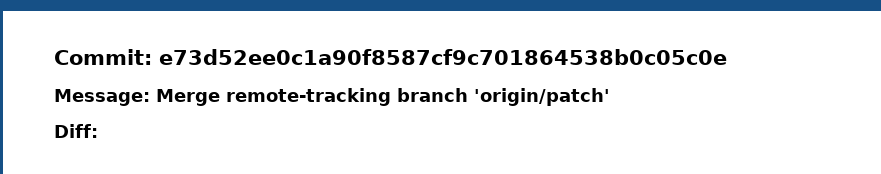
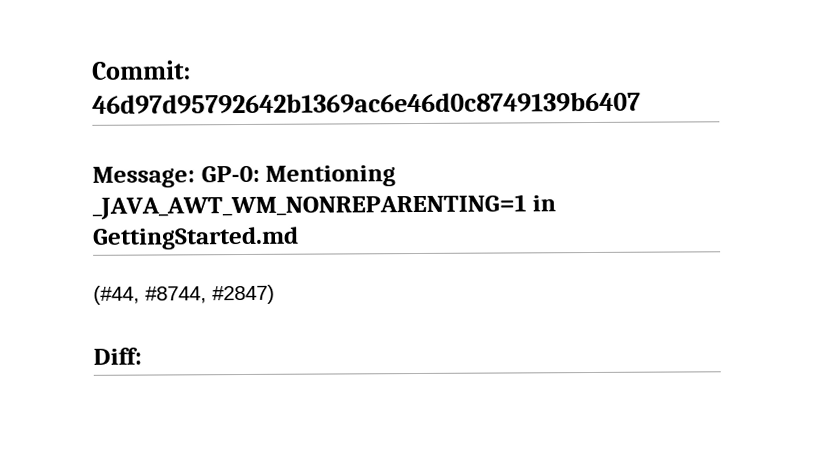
[159,49,727,65] e73d52ee0c1a90f8587cf9c701864538b0c05c0e -> [92,91,641,114] 46d97d95792642b1369ac6e46d0c8749139b6407
[156,88,610,106] Merge remote-tracking branch 'origin/patch' -> [200,165,397,187] [92,194,556,220] [92,226,299,250] [93,284,275,305] GP-0: Mentioning _JAVA_AWT_WM_NONREPARENTING=1 in GettingStarted.md // (#44, #8744, #2847)

